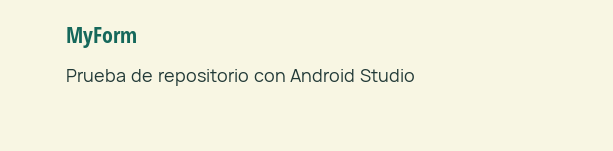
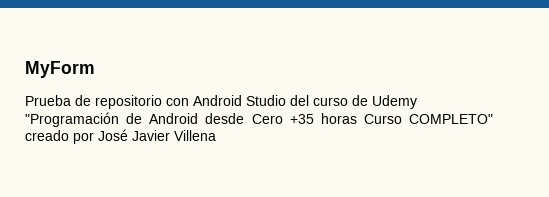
(416, 75) none -> [290,95,417,109] [25,112,493,127] [25,129,216,144] del curso de Udemy "Programación de Android desde Cero +35 horas Curso COMPLETO" creado por José Javier Villena

